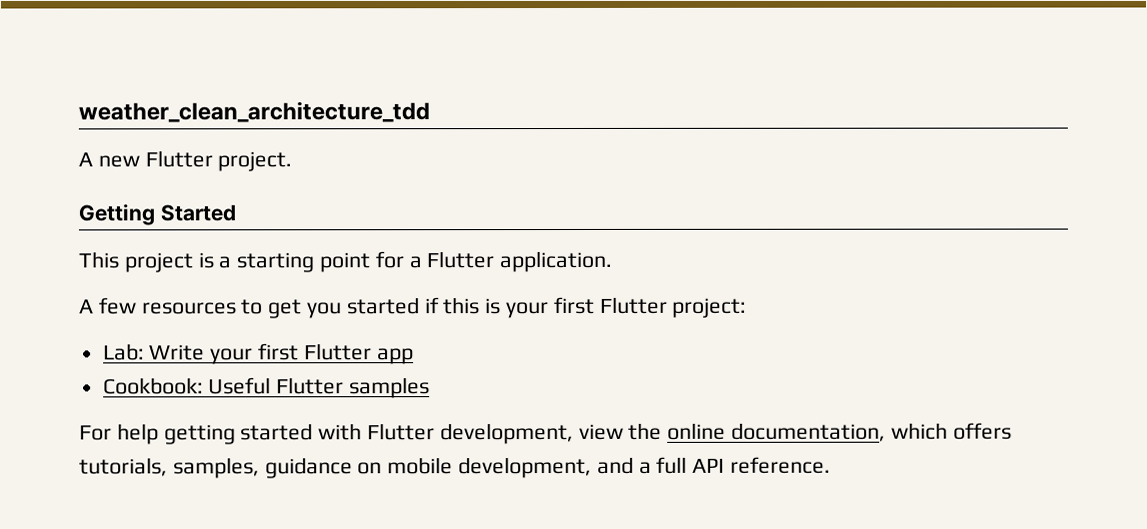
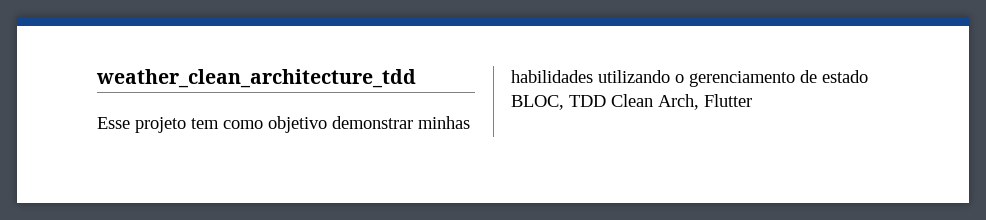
[78,150,293,172] [78,203,236,226] [78,250,614,273] [79,296,748,319] [102,343,414,365] [102,377,431,399] [79,422,1012,445] [79,456,832,479] A new Flutter project. // Getting Started // This project is a starting point for a Flutter application. // A few resources to get you started if this is your first Flutter project: // Lab: Write your first Flutter app // Cookbook: Useful Flutter samples // For help getting started with Flutter development, view the online documentation, which offers tutorials, samples, guidance on mobile development, and a full API reference. -> [97,116,470,133] [511,70,868,87] [511,94,752,110] Esse projeto tem como objetivo demonstrar minhas habilidades utilizando o gerenciamento de estado BLOC, TDD Clean Arch, Flutter

